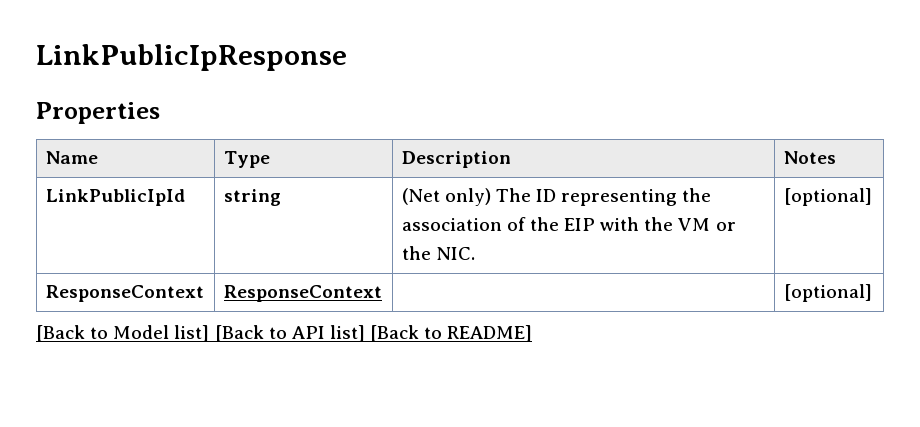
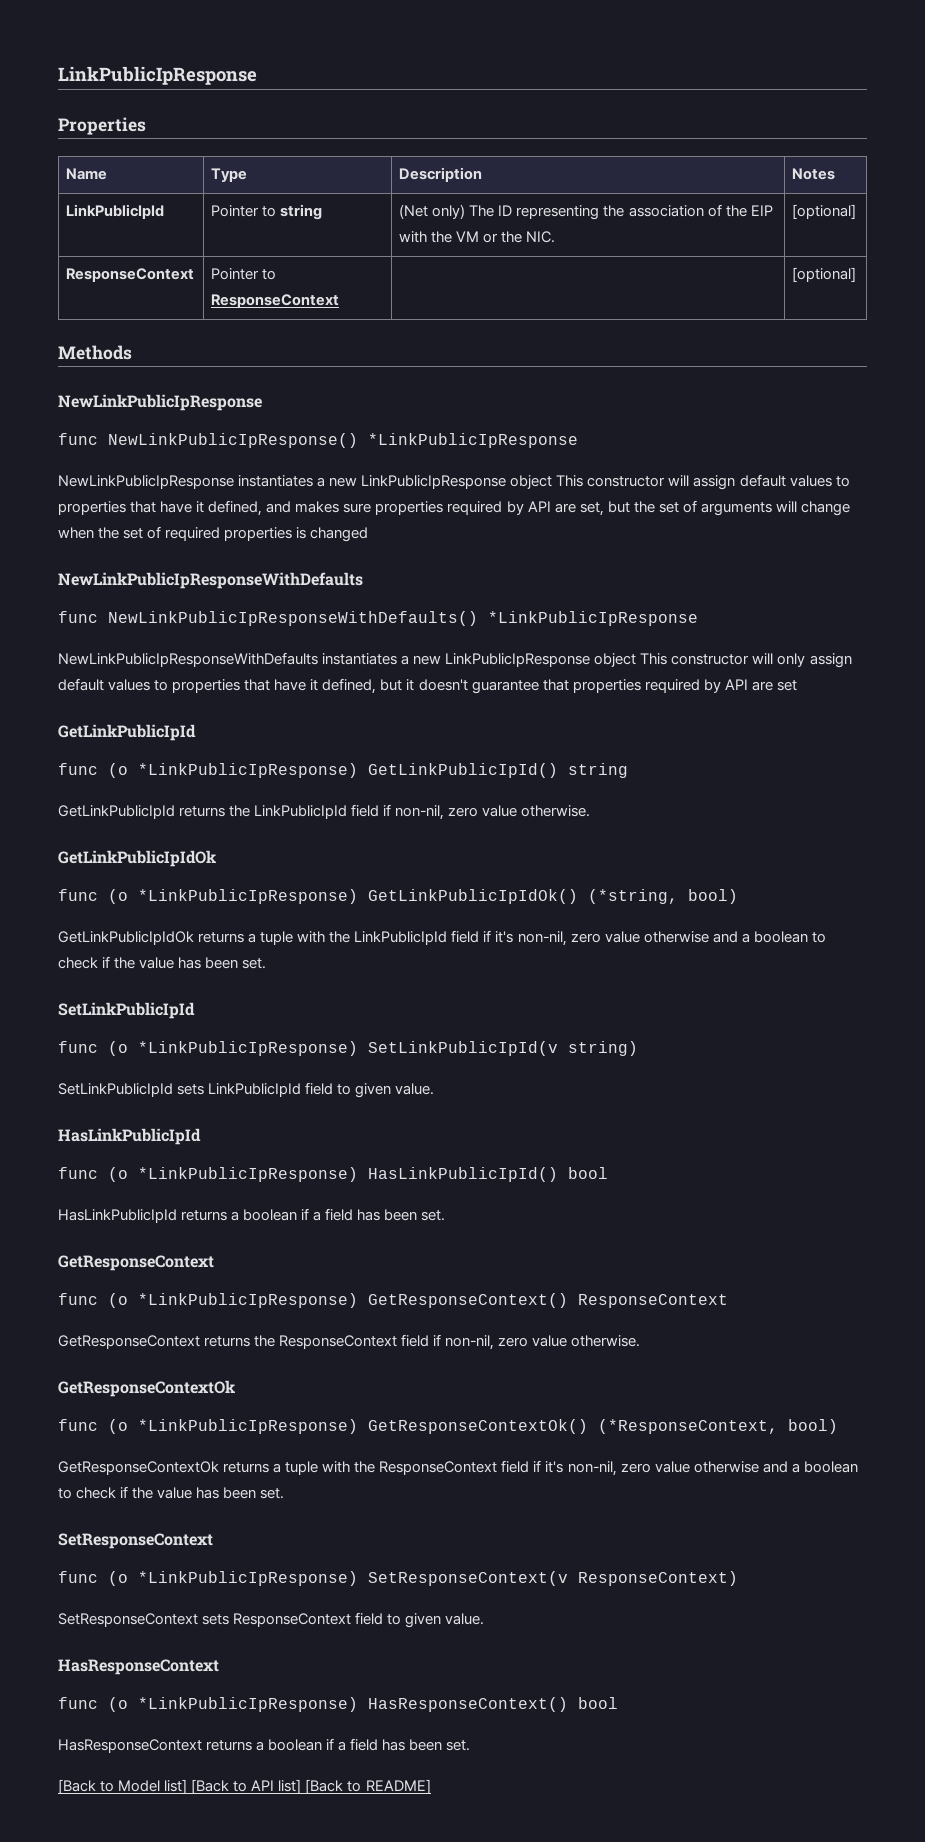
(185, 197) none -> [211,205,277,217] Pointer to
(204, 293) none -> [211,268,277,280] Pointer to
(872, 293) none -> [58,345,132,360] [58,394,262,411] [58,433,578,448] [58,474,850,490] [58,500,850,516] [58,526,369,542] [58,572,363,589] [58,611,698,626] [58,652,852,668] [58,678,797,694] [58,724,196,741] [58,763,628,778] [58,804,591,820] [58,850,216,867] [58,889,738,904] [58,930,826,946] [58,956,267,969] [58,1002,195,1019] [58,1041,638,1056] [58,1082,435,1098] [58,1128,201,1145] [58,1167,608,1182] [58,1208,446,1223] [58,1255,214,1271] [58,1293,728,1308] [58,1334,641,1350] [58,1380,235,1397] [58,1419,838,1434] [58,1460,858,1476] [58,1486,285,1499] [58,1533,213,1549] [58,1571,738,1586] [58,1612,485,1628] [58,1659,219,1675] [58,1697,618,1712] [58,1738,471,1753] // Methods // NewLinkPublicIpResponse // func NewLinkPublicIpResponse() *LinkPublicIpResponse // NewLinkPublicIpResponse instantiates a new LinkPublicIpResponse object This constructor will assign default values to properties that have it defined, and makes sure properties required by API are set, but the set of arguments will change when the set of required properties is changed // NewLinkPublicIpResponseWithDefaults // func NewLinkPublicIpResponseWithDefaults() *LinkPublicIpResponse // NewLinkPublicIpResponseWithDefaults instantiates a new LinkPublicIpResponse object This constructor will only assign default values to properties that have it defined, but it doesn't guarantee that properties required by API are set // GetLinkPublicIpId // func (o *LinkPublicIpResponse) GetLinkPublicIpId() string // GetLinkPublicIpId returns the LinkPublicIpId field if non-nil, zero value otherwise. // GetLinkPublicIpIdOk // func (o *LinkPublicIpResponse) GetLinkPublicIpIdOk() (*string, bool) // GetLinkPublicIpIdOk returns a tuple with the LinkPublicIpId field if it's non-nil, zero value otherwise and a boolean to check if the value has been set. // SetLinkPublicIpId // func (o *LinkPublicIpResponse) SetLinkPublicIpId(v string) // SetLinkPublicIpId sets LinkPublicIpId field to given value. // HasLinkPublicIpId // func (o *LinkPublicIpResponse) HasLinkPublicIpId() bool // HasLinkPublicIpId returns a boolean if a field has been set. // GetResponseContext // func (o *LinkPublicIpResponse) GetResponseContext() ResponseContext // GetResponseContext returns the ResponseContext field if non-nil, zero value otherwise. // GetResponseContextOk // func (o *LinkPublicIpResponse) GetResponseContextOk() (*ResponseContext, bool) // GetResponseContextOk returns a tuple with the ResponseContext field if it's non-nil, zero value otherwise and a boolean to check if the value has been set. // SetResponseContext // func (o *LinkPublicIpResponse) SetResponseContext(v ResponseContext) // SetResponseContext sets ResponseContext field to given value. // HasResponseContext // func (o *LinkPublicIpResponse) HasResponseContext() bool // HasResponseContext returns a boolean if a field has been set.

